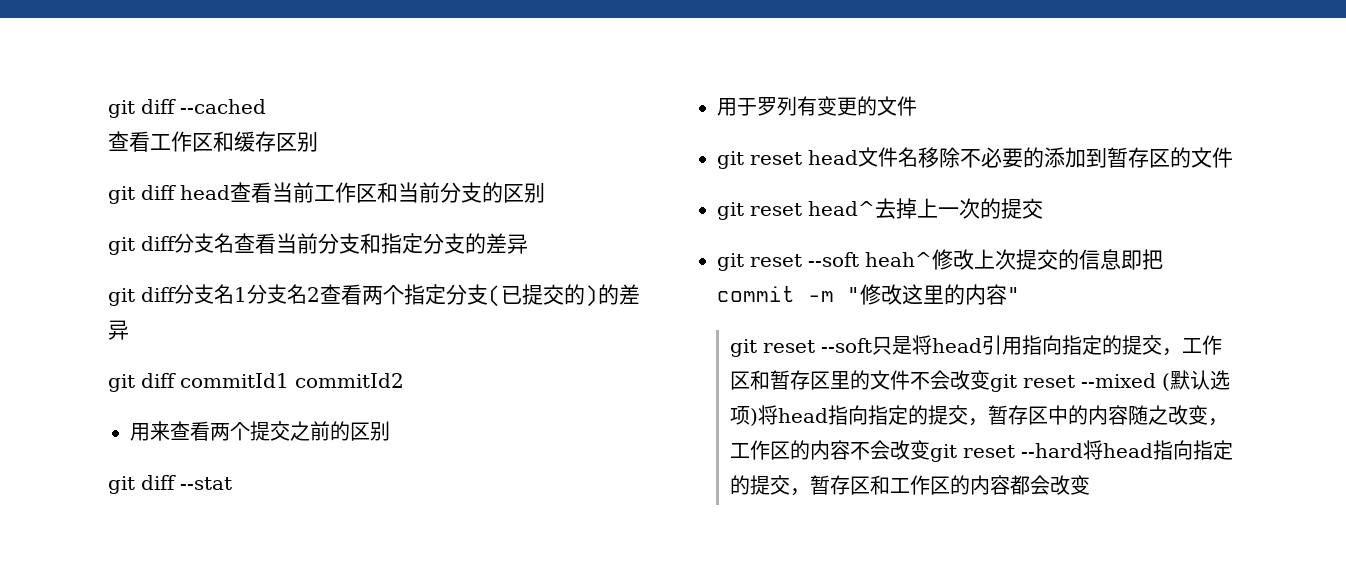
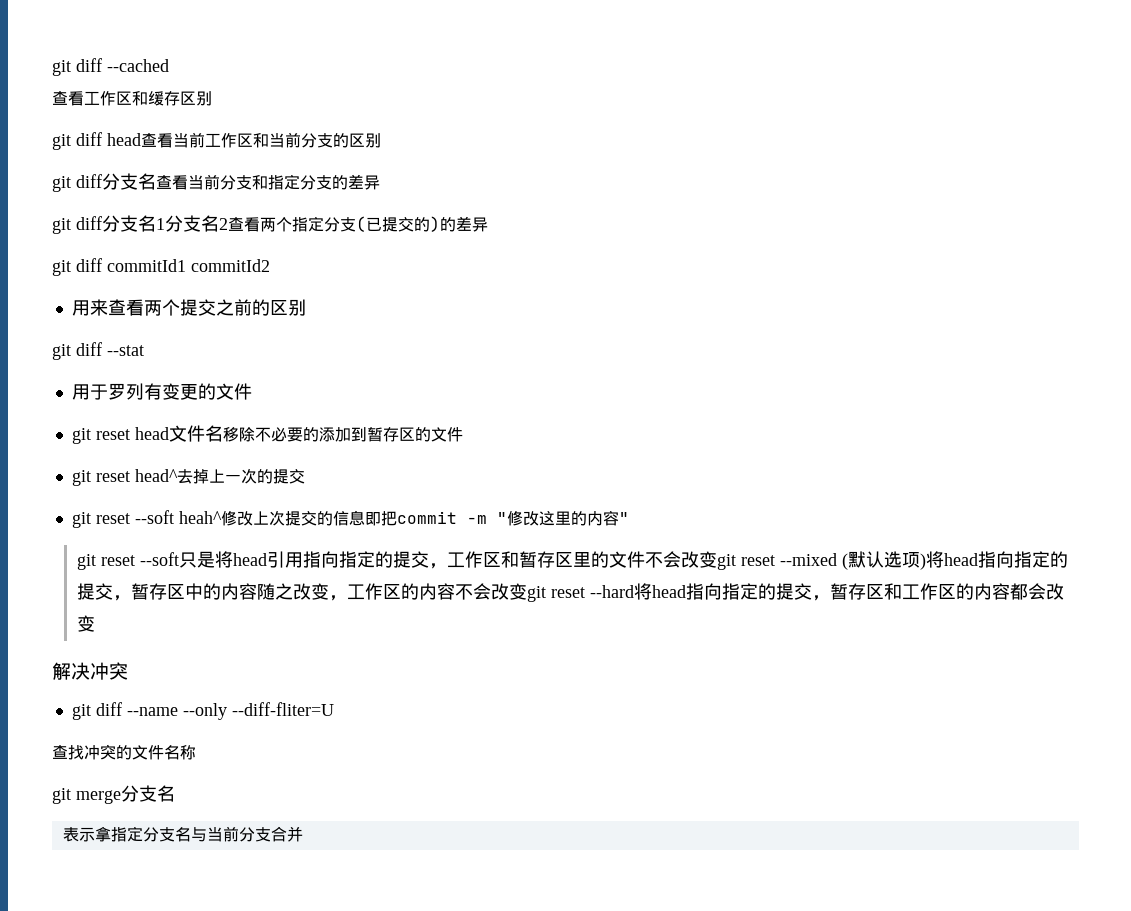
(1090, 485) none -> [52,662,128,680] [71,702,334,720] [52,744,196,760] [52,785,175,804] [62,826,303,842] // 解决冲突 // git diff --name --only --diff-fliter=U // 查找冲突的文件名称 // git merge分支名 // 表示拿指定分支名与当前分支合并

